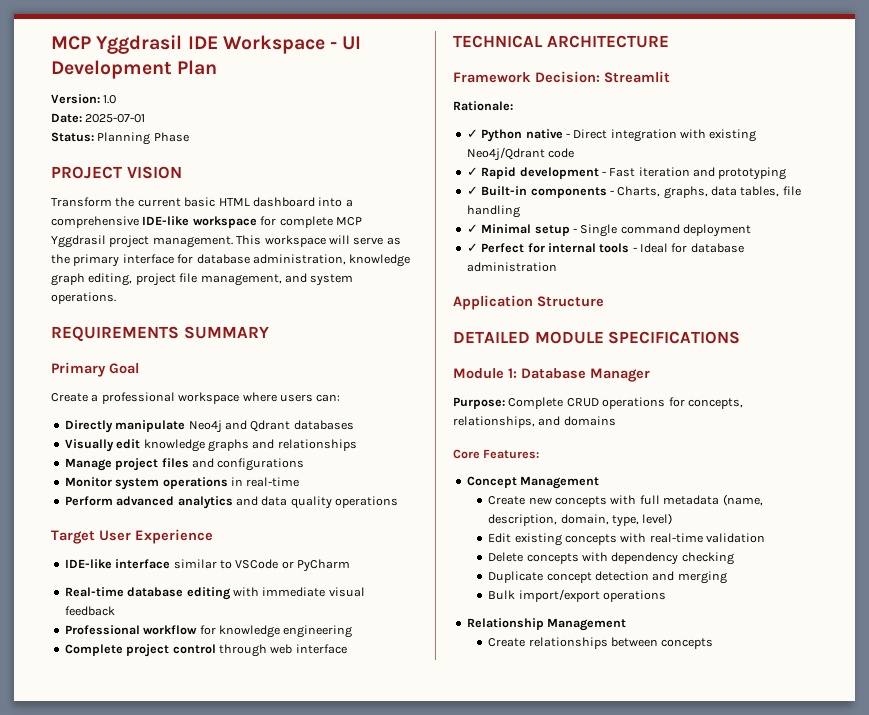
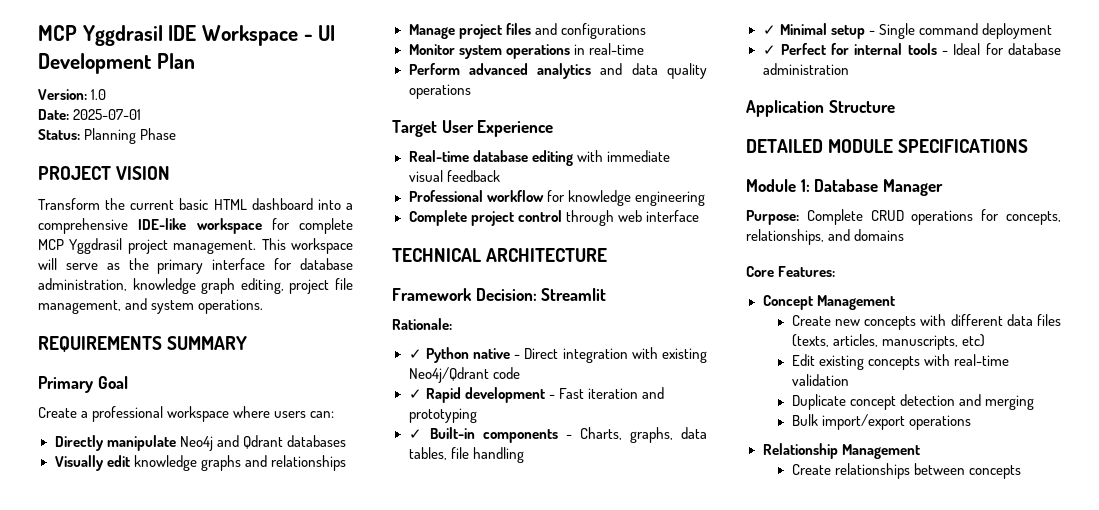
[64,559,350,572] // IDE-like interface similar to VSCode or PyCharm -> (554, 128) none
[639,494,763,506] [488,513,673,527] full metadata (name, description, domain, type, level) -> [950,314,1061,326] [791,334,986,350] different data files (texts, articles, manuscripts, etc)
[488,552,734,565] // Delete concepts with dependency checking -> (849, 380) none

